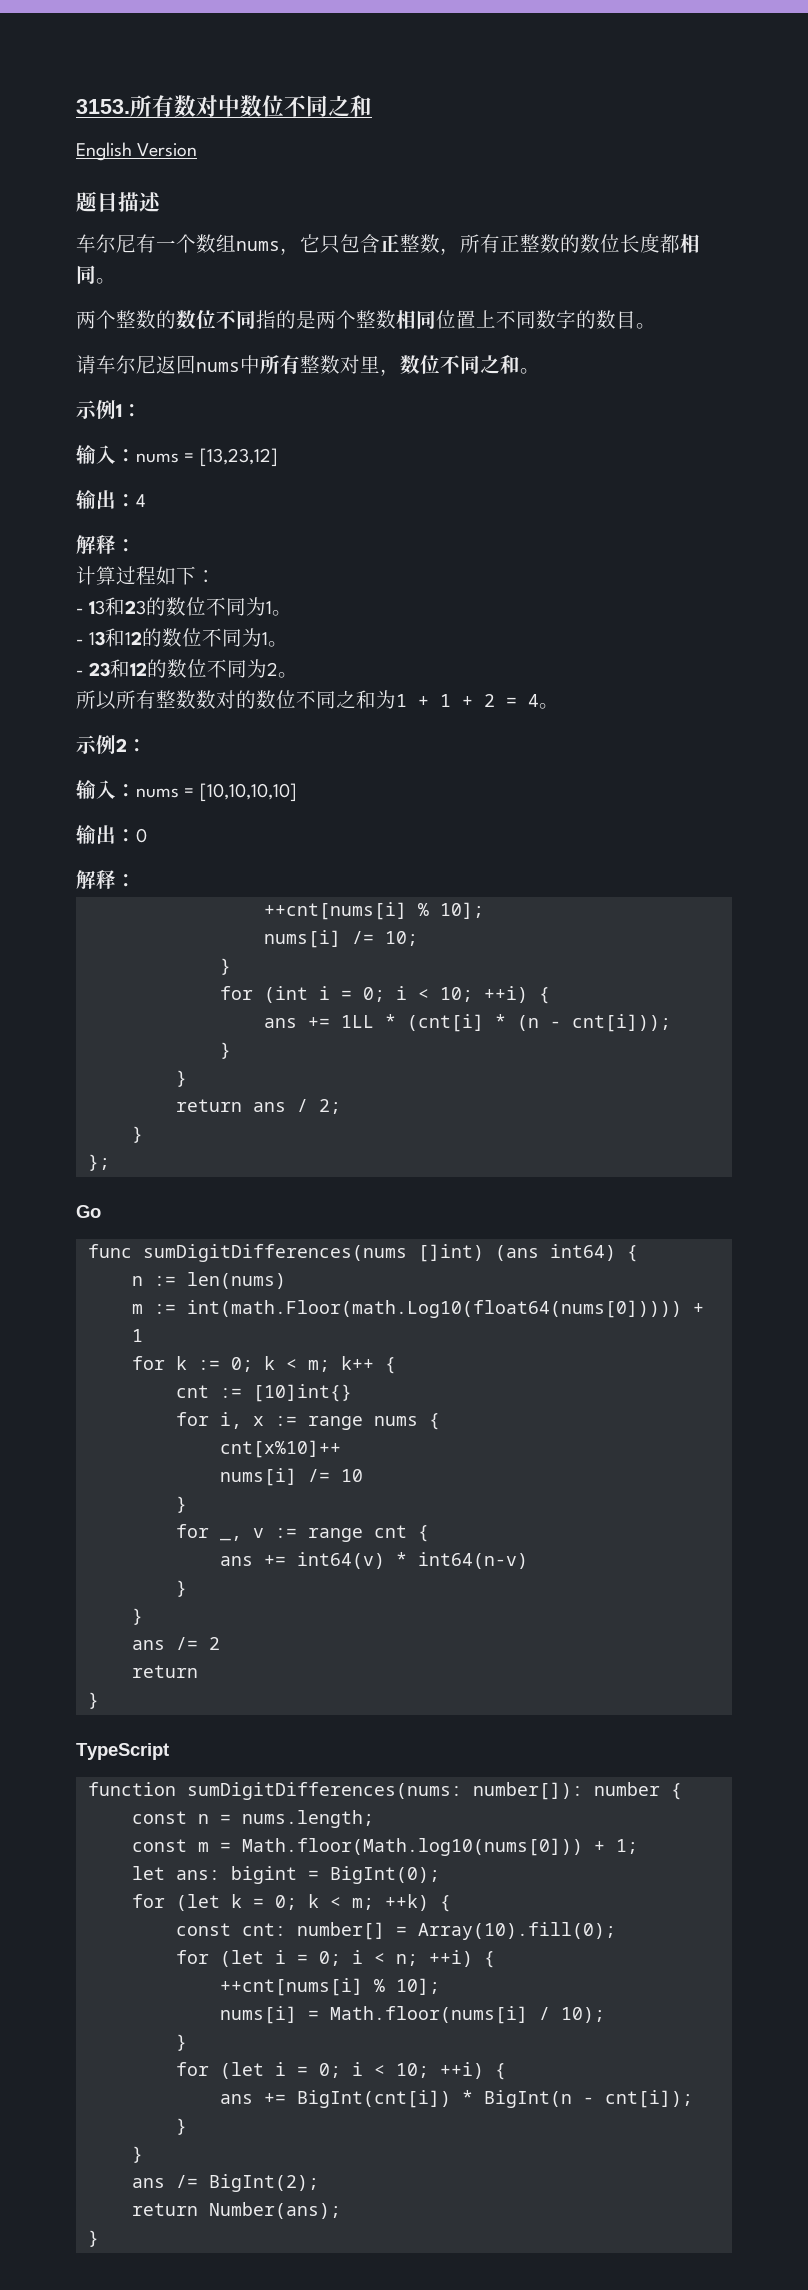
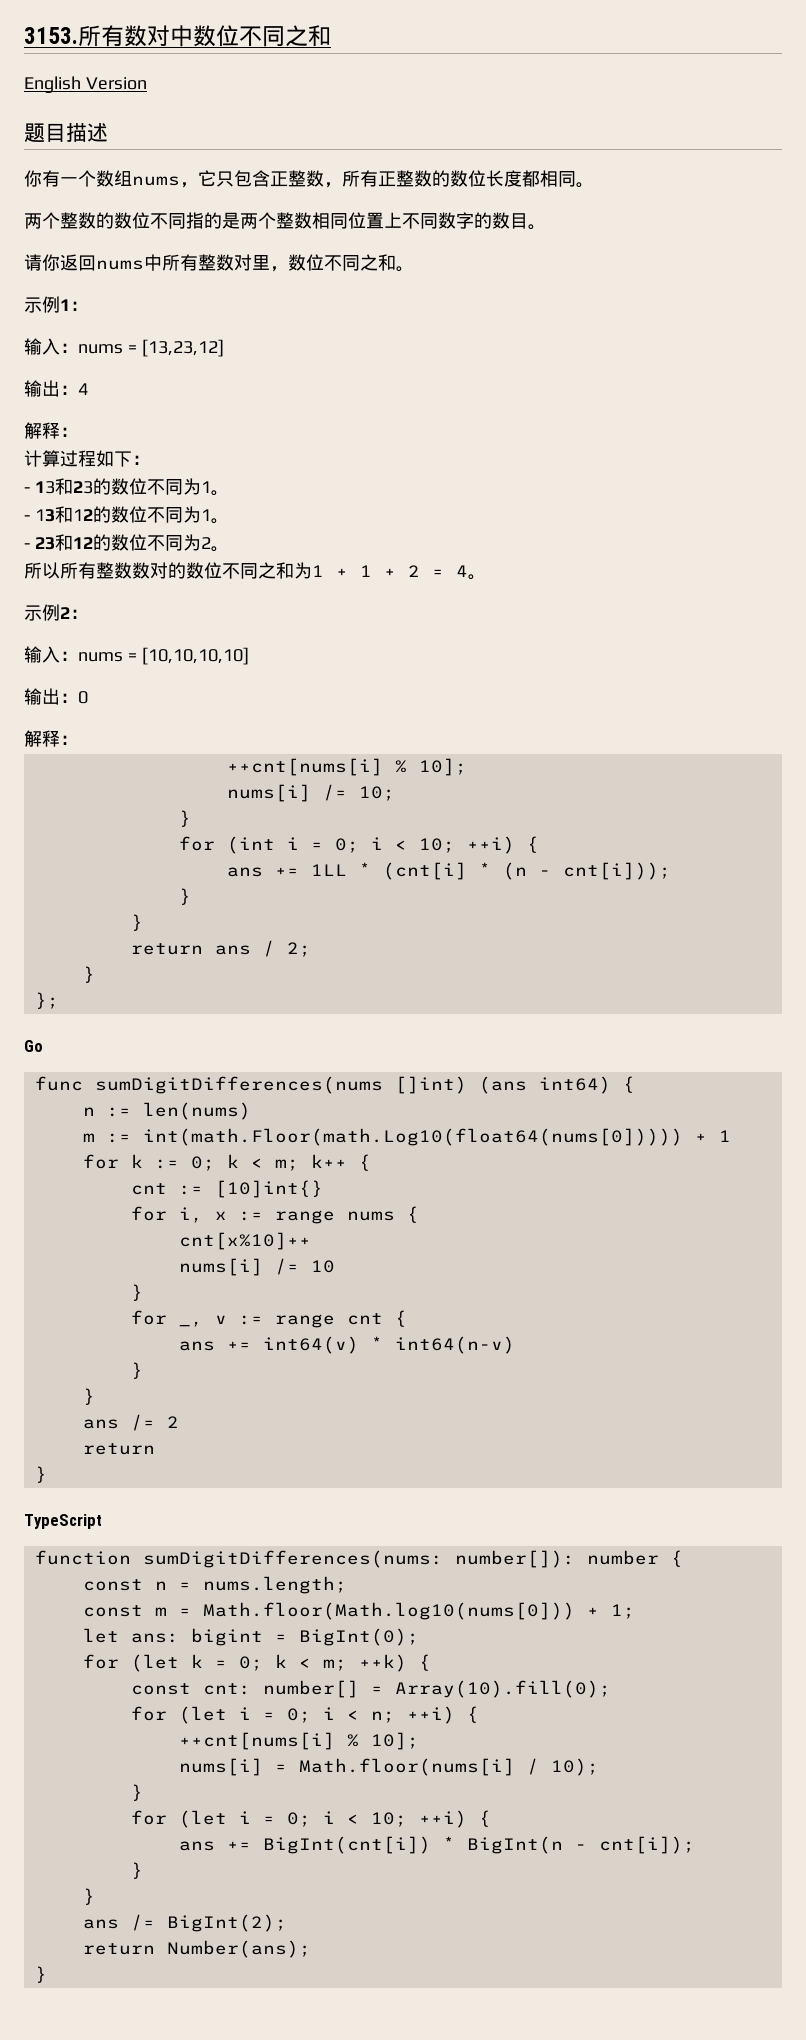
[76,234,136,253] 车尔尼 -> [24,170,42,187] 你
[96,355,156,374] 车尔尼 -> [42,254,60,271] 你

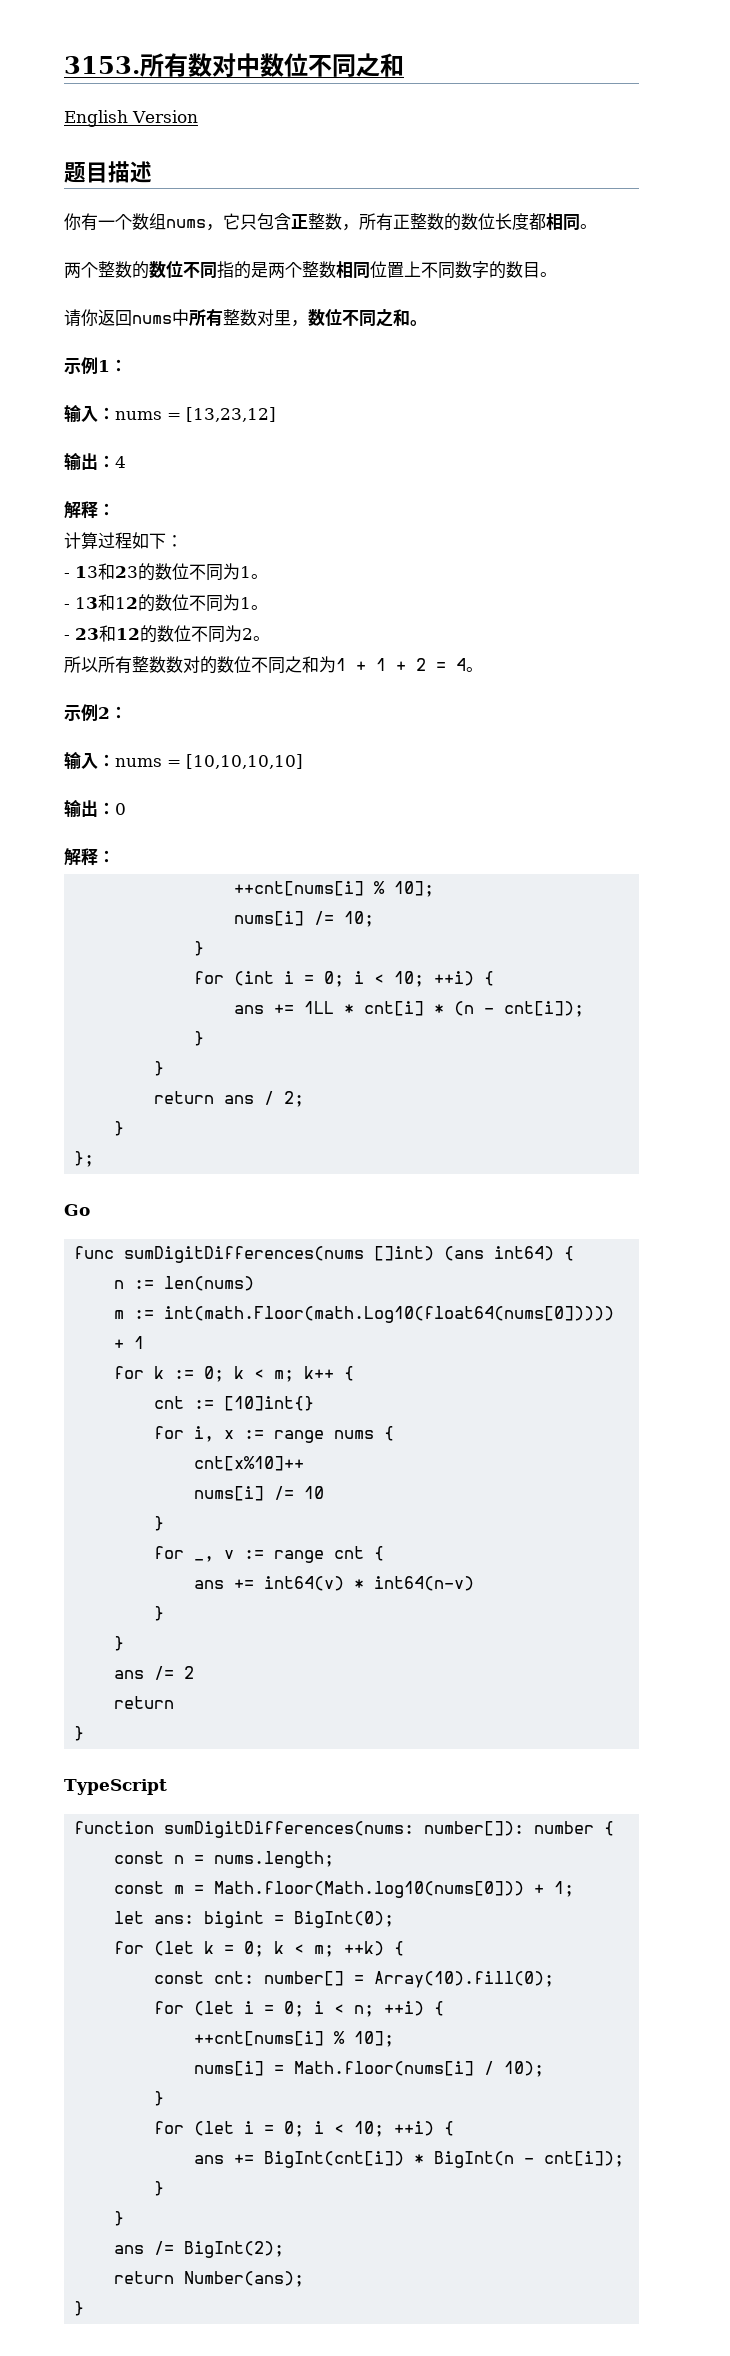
[382,862,467,880] (cnt[i] -> [364,1001,425,1016] cnt[i]
[562,862,671,880] cnt[i])); -> [504,1001,585,1017] cnt[i]);

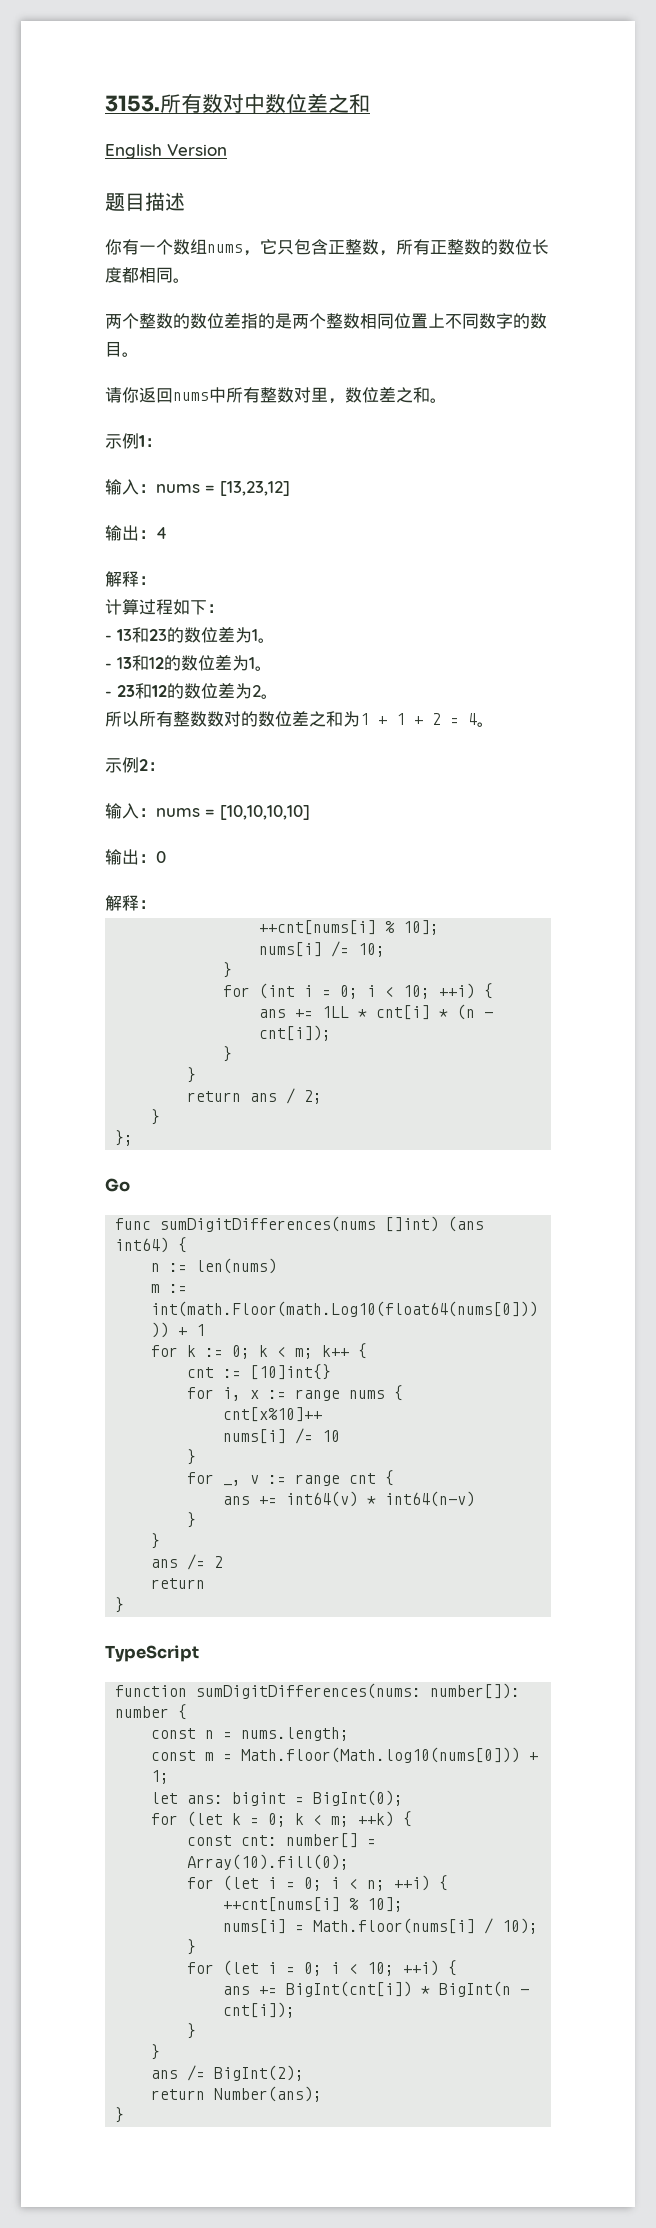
[308,54,356,77] 不同 -> [307,93,328,113] 差
[183,262,217,279] 不同 -> [224,313,241,328] 差
[342,310,376,327] 不同 -> [379,387,396,402] 差
[189,564,223,581] 不同 -> [218,627,235,642] 差
[189,595,223,612] 不同 -> [215,655,232,670] 差
[191,626,225,643] 不同 -> [218,683,235,698] 差
[251,657,285,674] 不同 -> [292,711,309,726] 差

